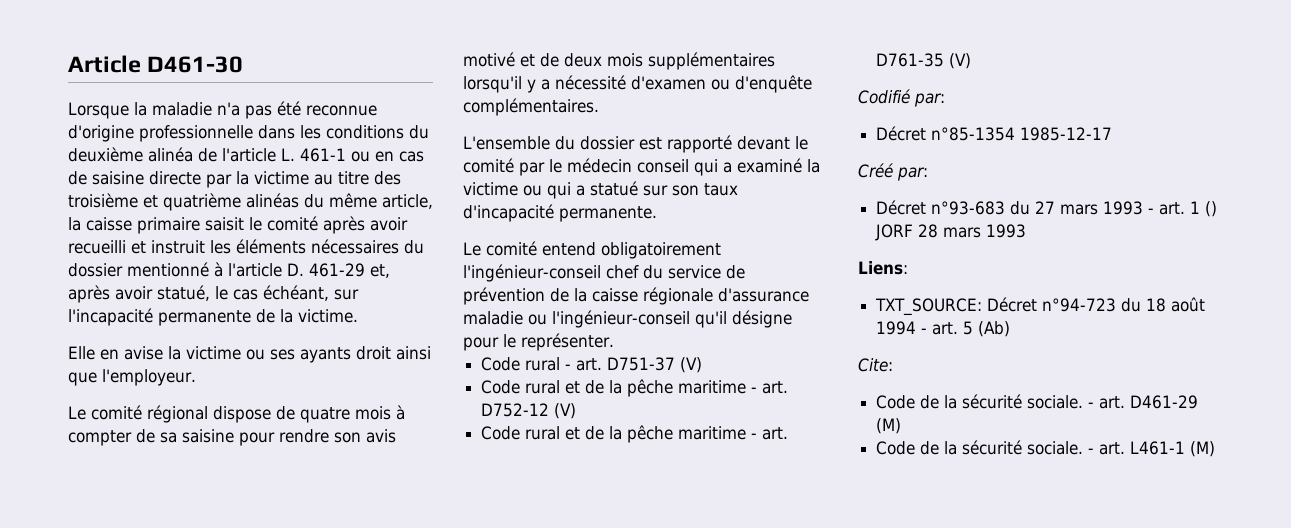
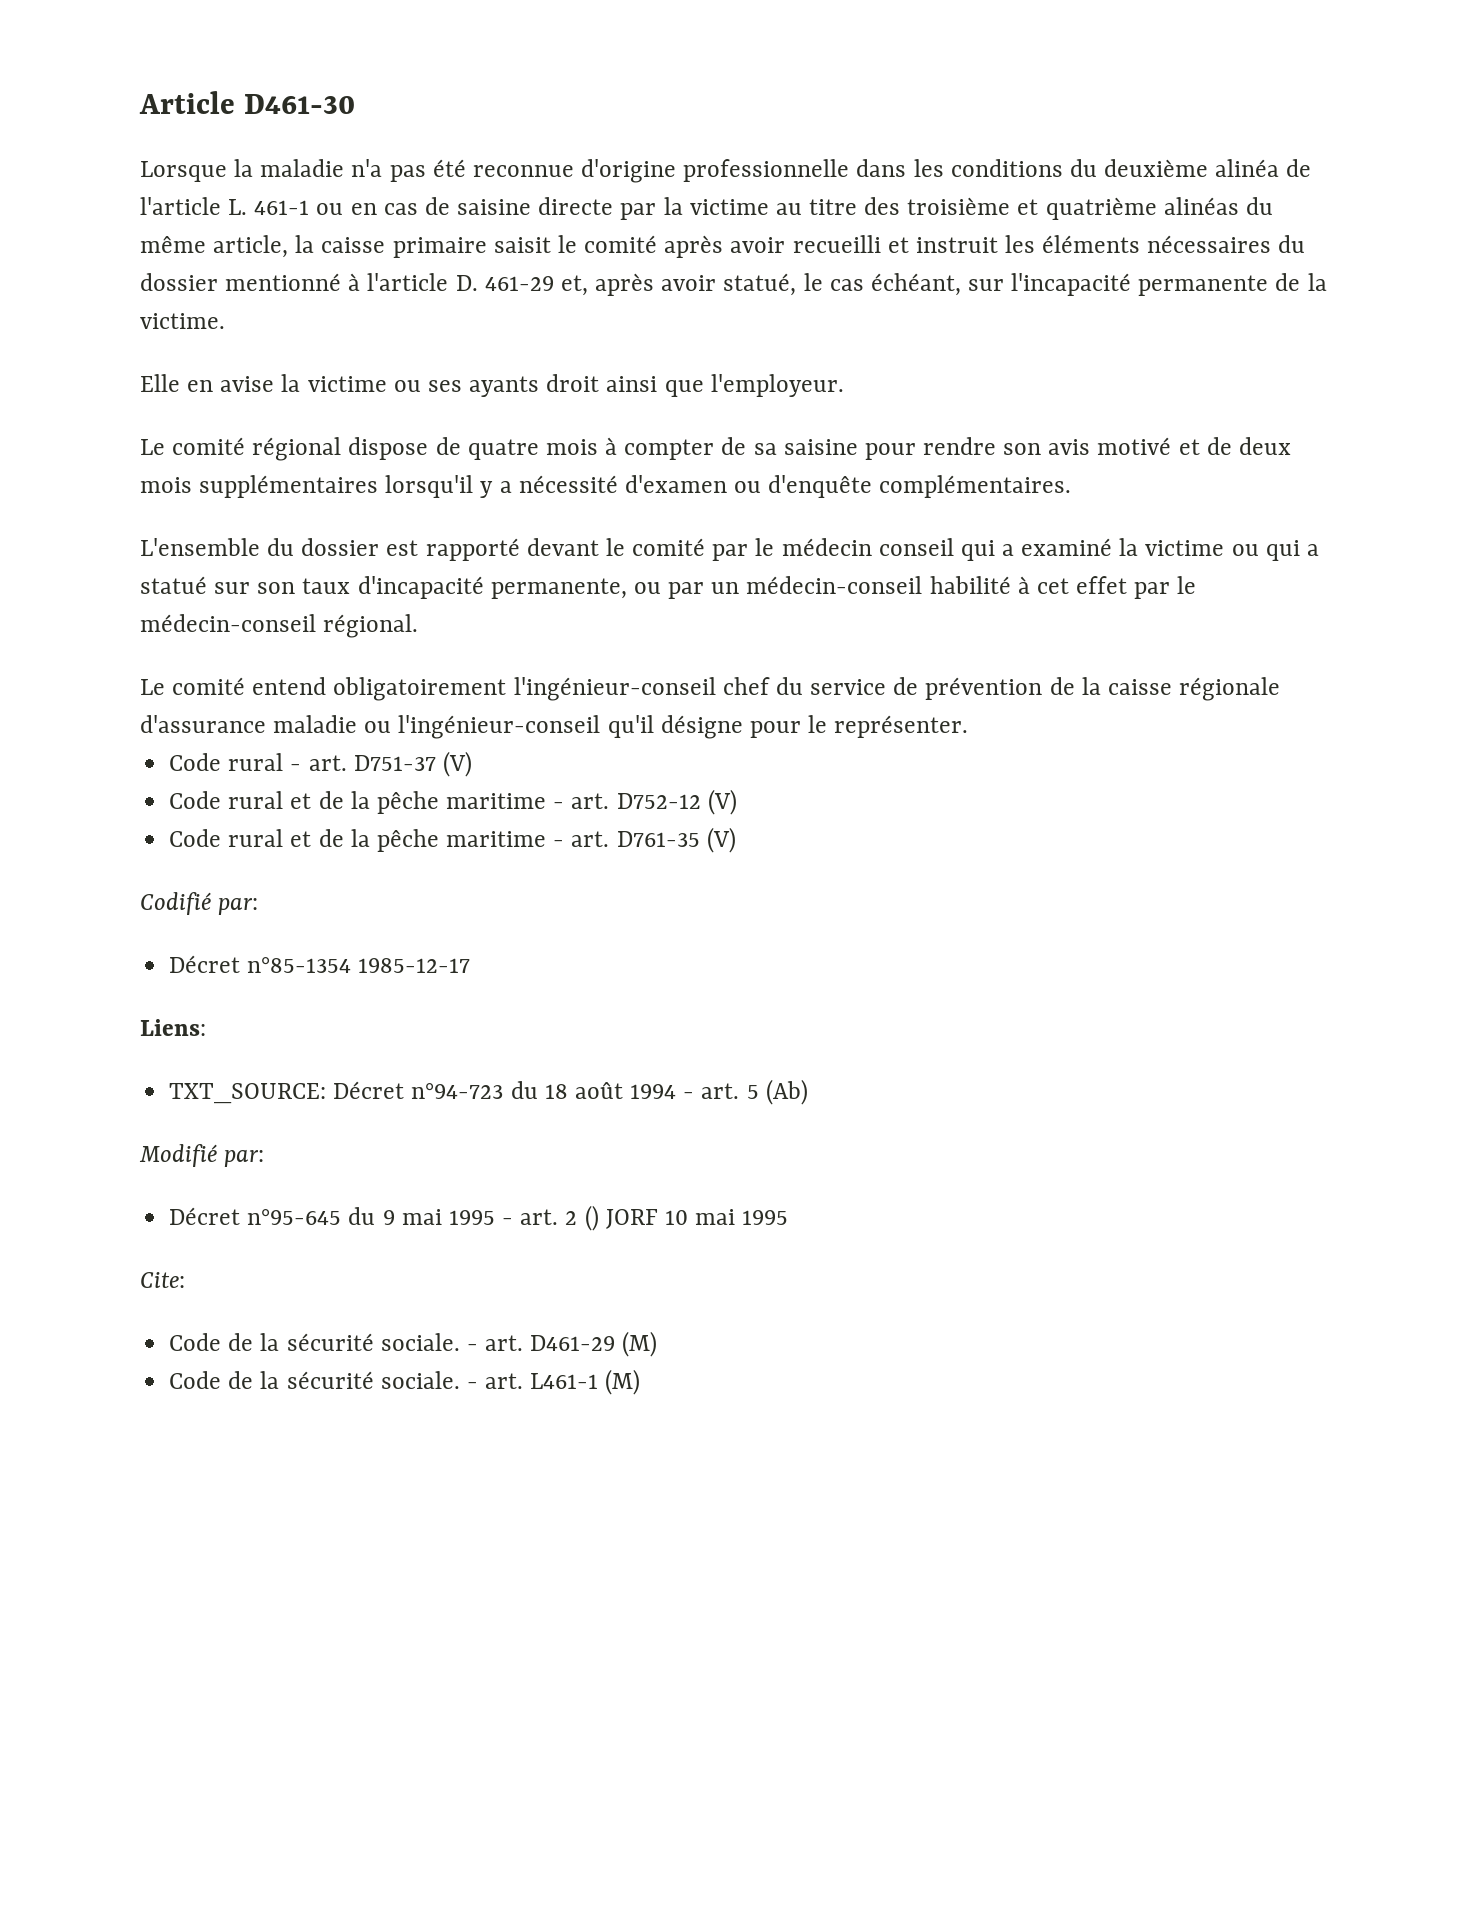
[559,206,657,222] permanente. -> [490,576,1197,599] [140,614,419,638] permanente, ou par un médecin-conseil habilité à cet effet par le médecin-conseil régional.
[858,163,928,181] [876,200,1218,217] [875,224,1027,241] // Créé par: // Décret n°93-683 du 27 mars 1993 - art. 1 () JORF 28 mars 1993 -> (471, 965) none
(1011, 329) none -> [139,1144,265,1167] [169,1205,789,1231] // Modifié par: // Décret n°95-645 du 9 mai 1995 - art. 2 () JORF 10 mai 1995

